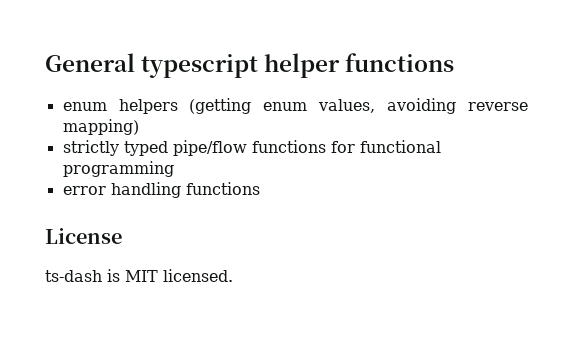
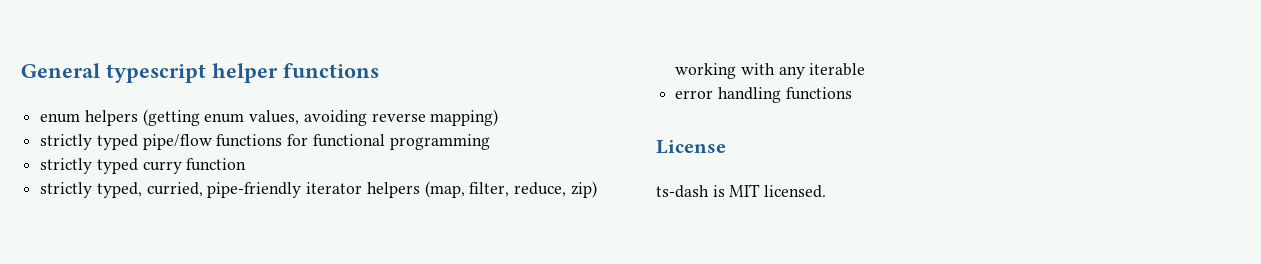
(174, 169) none -> [40,158,247,174] [40,181,597,198] [675,63,866,79] // strictly typed curry function // strictly typed, curried, pipe-friendly iterator helpers (map, filter, reduce, zip) working with any iterable

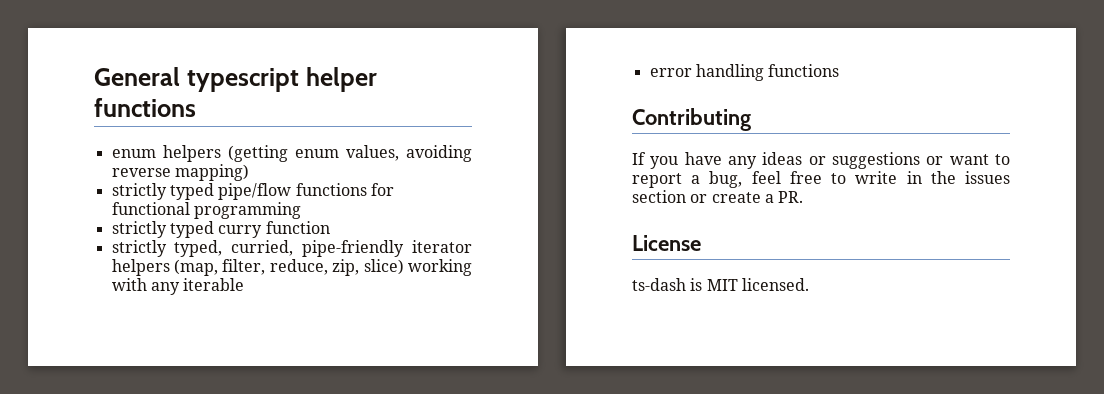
[570,181,597,198] zip) -> [332,259,404,276] zip, slice)
(852, 93) none -> [632,108,751,131] [632,152,1010,169] [632,171,1010,188] [632,190,804,203] // Contributing // If you have any ideas or suggestions or want to report a bug, feel free to write in the issues section or create a PR.

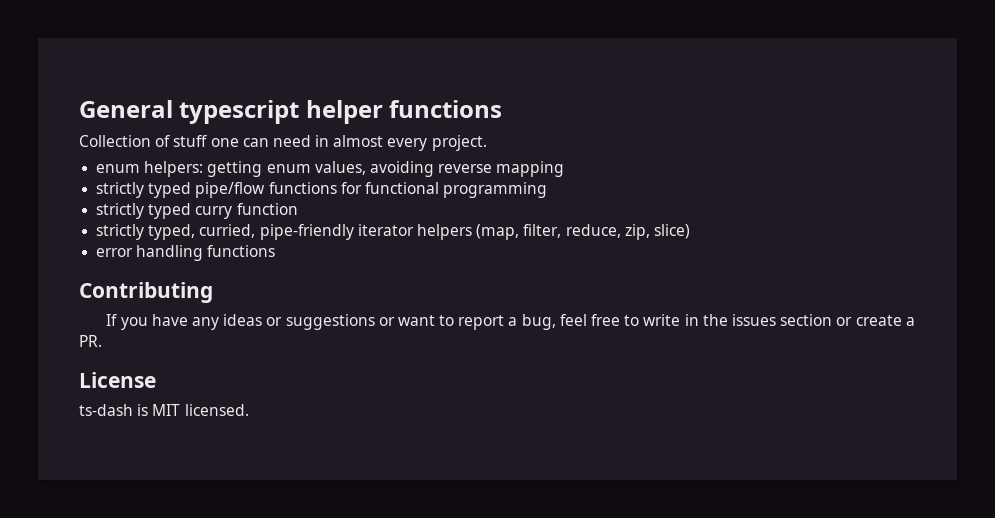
[111,145,288,162] // enum helpers (getting -> [79,135,487,151] [96,161,263,177] // Collection of stuff one can need in almost every project. // enum helpers: getting
[174,164,249,181] mapping) -> [496,161,565,177] mapping
[407,259,472,276] [111,278,245,295] working with any iterable -> (690, 231) none

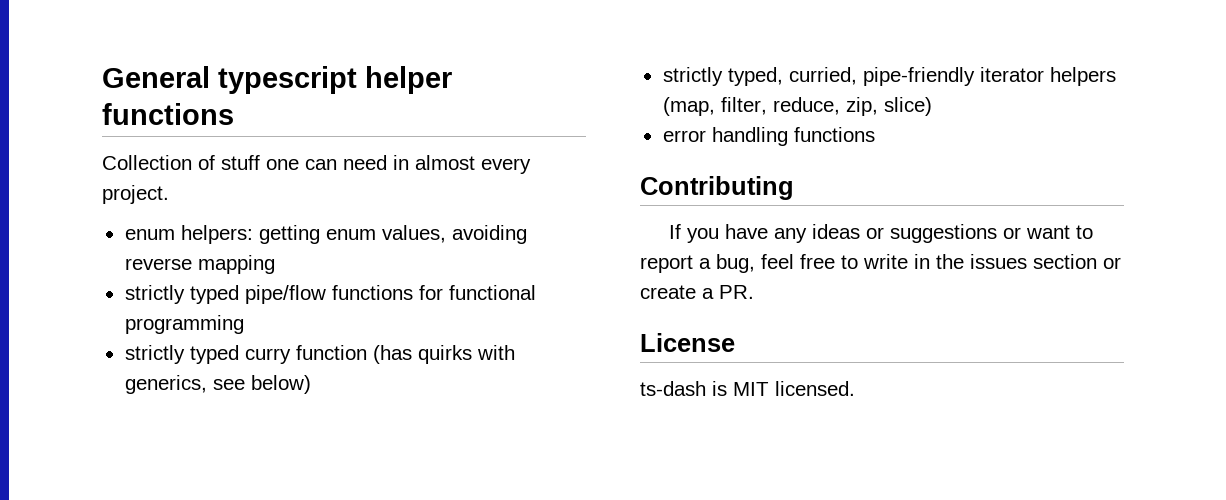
(298, 209) none -> [372,345,515,364] [124,375,311,394] (has quirks with generics, see below)

